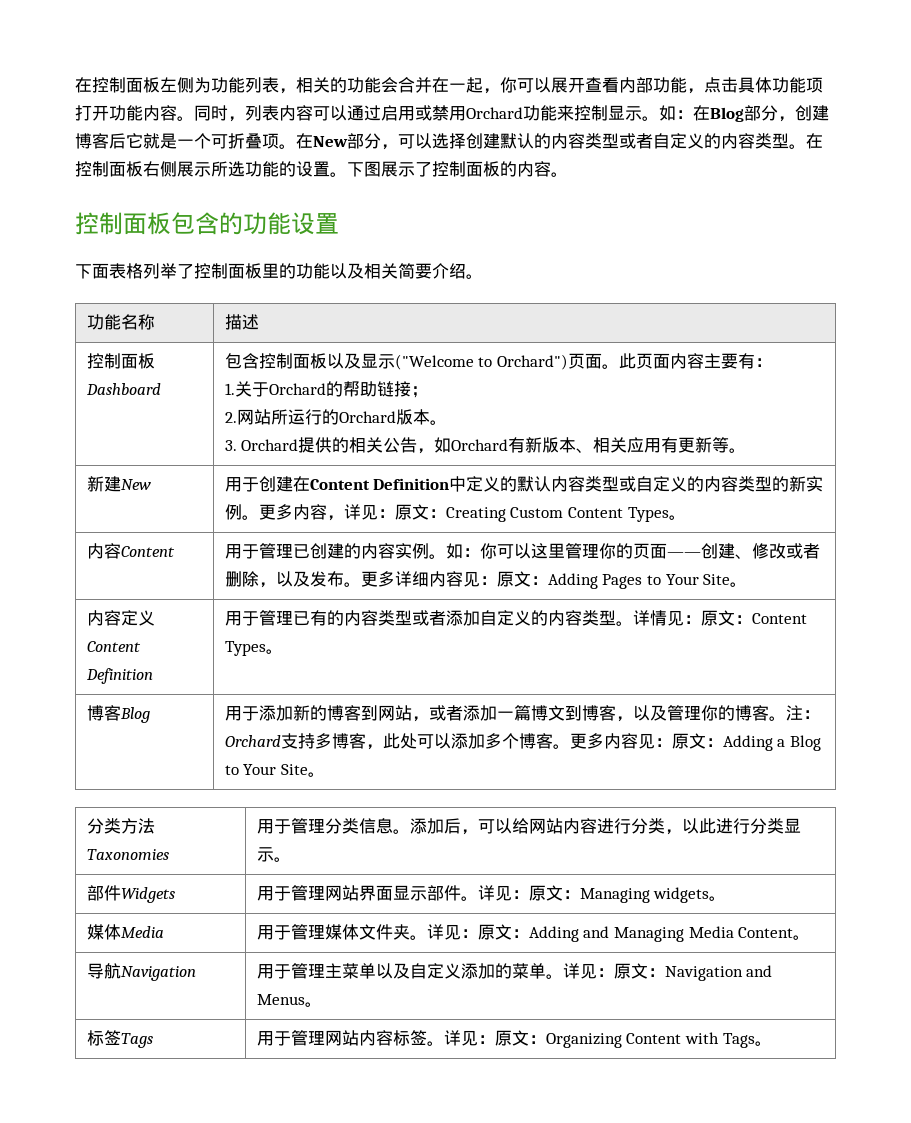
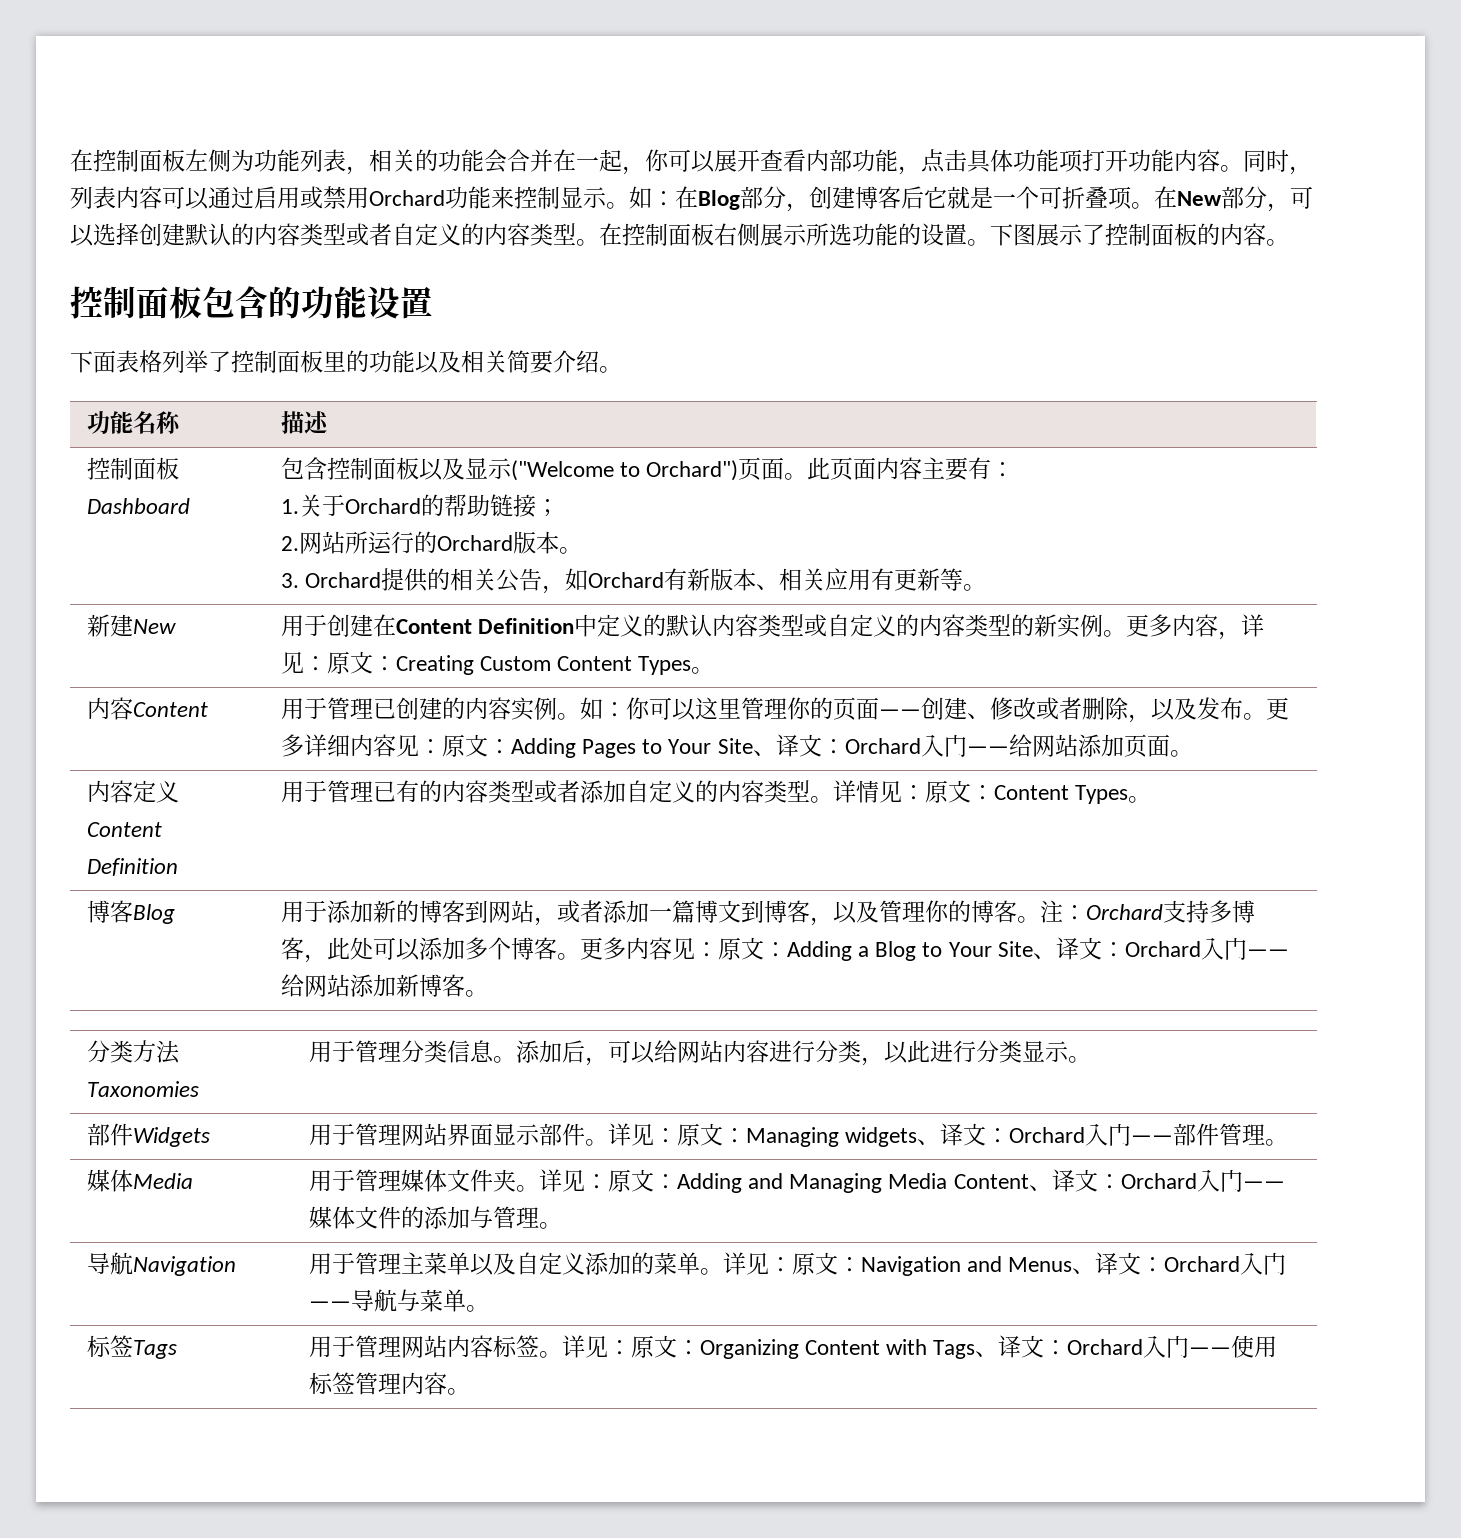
(731, 579) none -> [752,734,1170,757] 、译文：Orchard入门——给网站添加页面
(308, 769) none -> [1032,937,1289,960] [280,974,465,997] 、译文：Orchard入门——给网站添加新博客
(710, 895) none -> [916,1123,1265,1146] 、译文：Orchard入门——部件管理
(794, 932) none -> [1028,1169,1285,1192] [308,1206,539,1229] 、译文：Orchard入门——媒体文件的添加与管理
(305, 999) none -> [1072,1252,1287,1275] [308,1289,466,1312] 、译文：Orchard入门——导航与菜单
(755, 1040) none -> [975,1335,1278,1358] [308,1372,447,1395] 、译文：Orchard入门——使用标签管理内容

